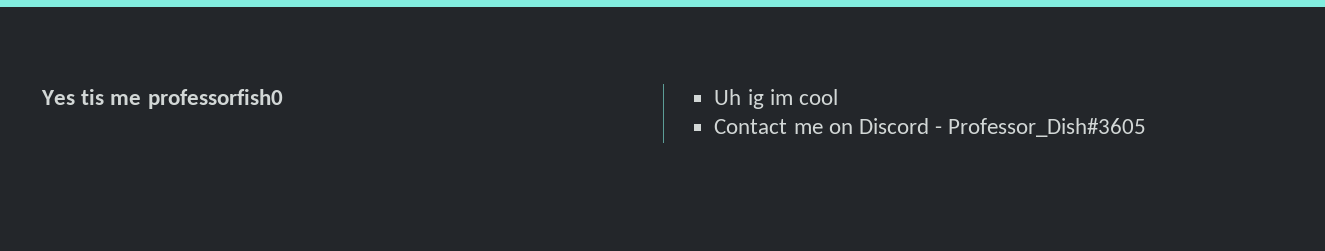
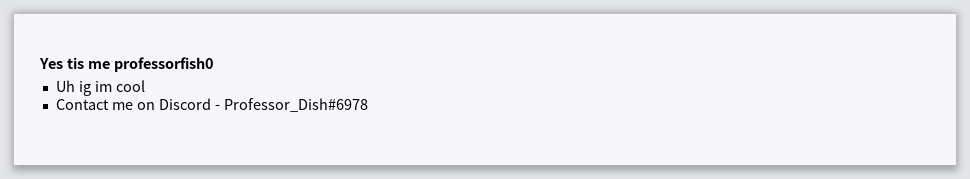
[948,118,1147,137] Professor_Dish#3605 -> [223,98,368,112] Professor_Dish#6978

